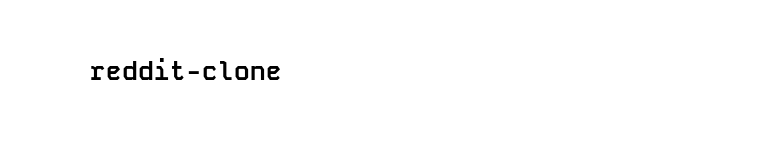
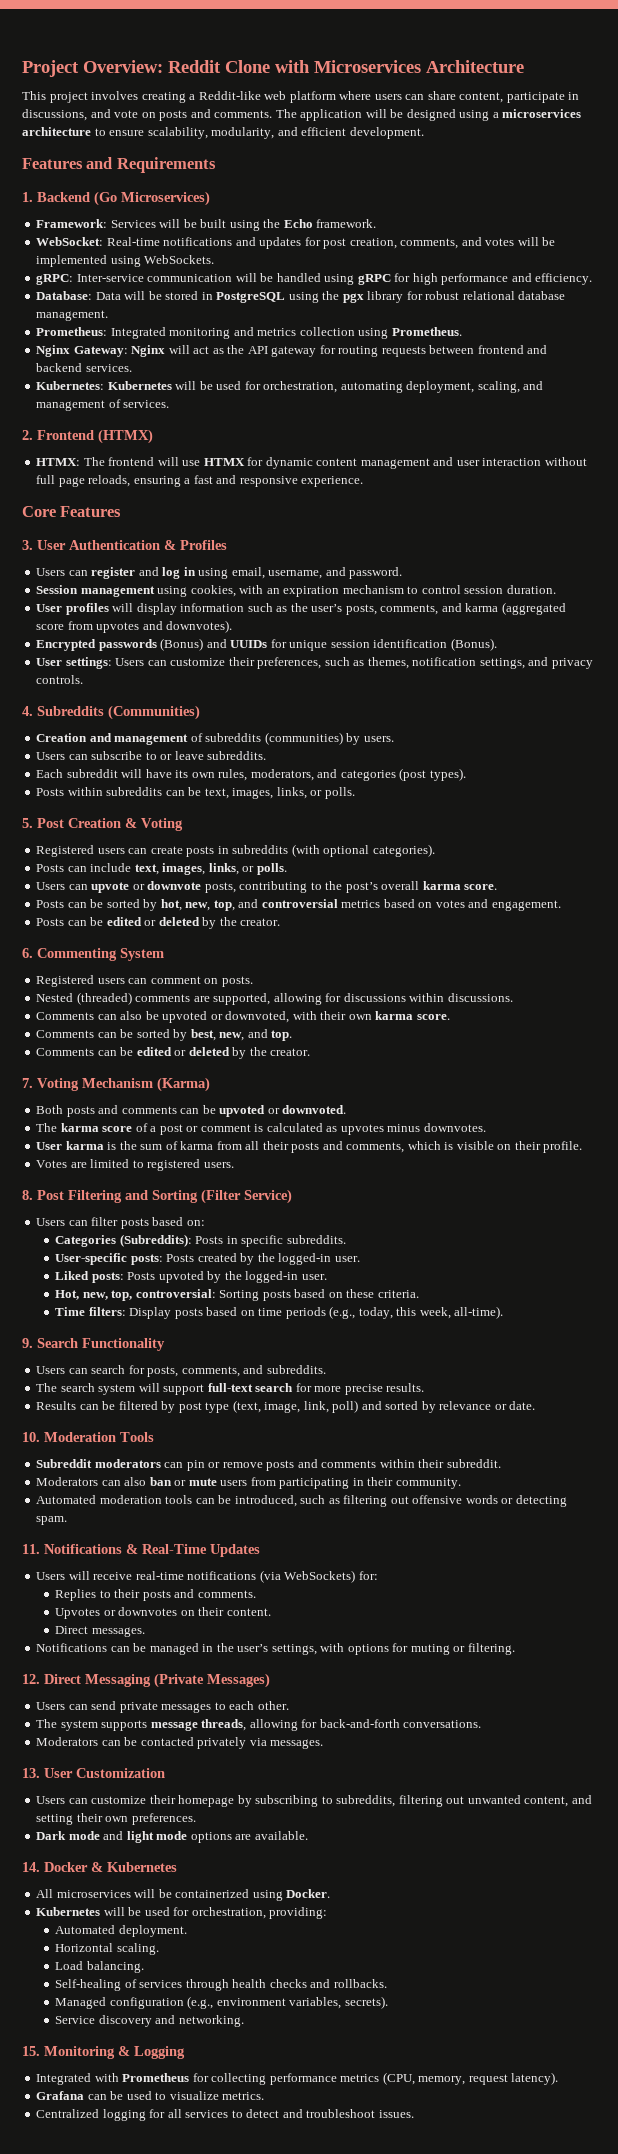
[90,58,282,80] reddit-clone -> [22,60,524,77] [22,91,580,103] [22,109,582,121] [22,127,424,139] [22,157,216,173] [22,191,210,206] [36,219,377,231] [36,237,556,249] [36,255,215,267] [36,273,593,285] [36,291,566,303] [36,310,109,321] [36,327,462,339] [36,345,548,357] [36,363,132,372] [36,381,544,393] [36,399,170,411] [22,429,153,444] [36,457,587,469] [36,475,364,487] [22,506,122,517] [22,540,227,550] [36,567,403,579] [36,585,556,597] [36,602,566,615] [36,620,233,633] [36,638,497,651] [36,657,593,669] [36,675,84,684] [22,705,200,720] [36,732,394,745] [36,751,267,760] [36,768,466,781] [36,787,355,799] [22,818,183,831] [36,844,435,857] [36,863,287,875] [36,881,498,893] [36,899,561,911] [36,917,281,929] [22,948,164,961] [36,975,253,987] [36,992,513,1005] [36,1011,450,1023] [36,1029,293,1041] [36,1047,311,1059] [22,1077,210,1092] [36,1105,347,1117] [36,1123,486,1135] [36,1141,583,1153] [36,1159,234,1171] [22,1189,292,1204] [36,1217,205,1229] [55,1234,346,1247] [55,1253,360,1265] [55,1271,327,1283] [55,1289,419,1301] [55,1306,504,1319] [22,1338,165,1351] [36,1365,326,1377] [36,1383,425,1395] [36,1400,536,1413] [22,1432,154,1442] [36,1459,501,1471] [36,1477,461,1489] [36,1495,567,1507] [36,1516,68,1525] [22,1544,260,1557] [36,1570,378,1583] [55,1589,256,1601] [55,1607,271,1619] [55,1626,145,1637] [36,1643,515,1655] [22,1673,270,1688] [36,1701,289,1713] [36,1719,482,1731] [36,1737,324,1749] [22,1768,165,1778] [36,1795,592,1807] [36,1813,196,1825] [36,1831,308,1843] [22,1862,177,1872] [36,1889,331,1901] [36,1907,328,1919] [55,1925,187,1937] [55,1943,159,1955] [55,1961,144,1973] [55,1979,387,1991] [55,1996,388,2009] [55,2015,244,2027] [22,2046,185,2059] [36,2072,559,2085] [36,2091,265,2100] [36,2109,414,2121] Project Overview: Reddit Clone with Microservices Architecture // This project involves creating a Reddit-like web platform where users can share content, participate in discussions, and vote on posts and comments. The application will be designed using a microservices architecture to ensure scalability, modularity, and efficient development. // Features and Requirements // 1. Backend (Go Microservices) // Framework: Services will be built using the Echo framework. // WebSocket: Real-time notifications and updates for post creation, comments, and votes will be implemented using WebSockets. // gRPC: Inter-service communication will be handled using gRPC for high performance and efficiency. // Database: Data will be stored in PostgreSQL using the pgx library for robust relational database management. // Prometheus: Integrated monitoring and metrics collection using Prometheus. // Nginx Gateway: Nginx will act as the API gateway for routing requests between frontend and backend services. // Kubernetes: Kubernetes will be used for orchestration, automating deployment, scaling, and management of services. // 2. Frontend (HTMX) // HTMX: The frontend will use HTMX for dynamic content management and user interaction without full page reloads, ensuring a fast and responsive experience. // Core Features // 3. User Authentication & Profiles // Users can register and log in using email, username, and password. // Session management using cookies, with an expiration mechanism to control session duration. // User profiles will display information such as the user’s posts, comments, and karma (aggregated score from upvotes and downvotes). // Encrypted passwords (Bonus) and UUIDs for unique session identification (Bonus). // User settings: Users can customize their preferences, such as themes, notification settings, and privacy controls. // 4. Subreddits (Communities) // Creation and management of subreddits (communities) by users. // Users can subscribe to or leave subreddits. // Each subreddit will have its own rules, moderators, and categories (post types). // Posts within subreddits can be text, images, links, or polls. // 5. Post Creation & Voting // Registered users can create posts in subreddits (with optional categories). // Posts can include text, images, links, or polls. // Users can upvote or downvote posts, contributing to the post’s overall karma score. // Posts can be sorted by hot, new, top, and controversial metrics based on votes and engagement. // Posts can be edited or deleted by the creator. // 6. Commenting System // Registered users can comment on posts. // Nested (threaded) comments are supported, allowing for discussions within discussions. // Comments can also be upvoted or downvoted, with their own karma score. // Comments can be sorted by best, new, and top. // Comments can be edited or deleted by the creator. // 7. Voting Mechanism (Karma) // Both posts and comments can be upvoted or downvoted. // The karma score of a post or comment is calculated as upvotes minus downvotes. // User karma is the sum of karma from all their posts and comments, which is visible on their profile. // Votes are limited to registered users. // 8. Post Filtering and Sorting (Filter Service) // Users can filter posts based on: // Categories (Subreddits): Posts in specific subreddits. // User-specific posts: Posts created by the logged-in user. // Liked posts: Posts upvoted by the logged-in user. // Hot, new, top, controversial: Sorting posts based on these criteria. // Time filters: Display posts based on time periods (e.g., today, this week, all-time). // 9. Search Functionality // Users can search for posts, comments, and subreddits. // The search system will support full-text search for more precise results. // Results can be filtered by post type (text, image, link, poll) and sorted by relevance or date. // 10. Moderation Tools // Subreddit moderators can pin or remove posts and comments within their subreddit. // Moderators can also ban or mute users from participating in their community. // Automated moderation tools can be introduced, such as filtering out offensive words or detecting spam. // 11. Notifications & Real-Time Updates // Users will receive real-time notifications (via WebSockets) for: // Replies to their posts and comments. // Upvotes or downvotes on their content. // Direct messages. // Notifications can be managed in the user’s settings, with options for muting or filtering. // 12. Direct Messaging (Private Messages) // Users can send private messages to each other. // The system supports message threads, allowing for back-and-forth conversations. // Moderators can be contacted privately via messages. // 13. User Customization // Users can customize their homepage by subscribing to subreddits, filtering out unwanted content, and setting their own preferences. // Dark mode and light mode options are available. // 14. Docker & Kubernetes // All microservices will be containerized using Docker. // Kubernetes will be used for orchestration, providing: // Automated deployment. // Horizontal scaling. // Load balancing. // Self-healing of services through health checks and rollbacks. // Managed configuration (e.g., environment variables, secrets). // Service discovery and networking. // 15. Monitoring & Logging // Integrated with Prometheus for collecting performance metrics (CPU, memory, request latency). // Grafana can be used to visualize metrics. // Centralized logging for all services to detect and troubleshoot issues.

